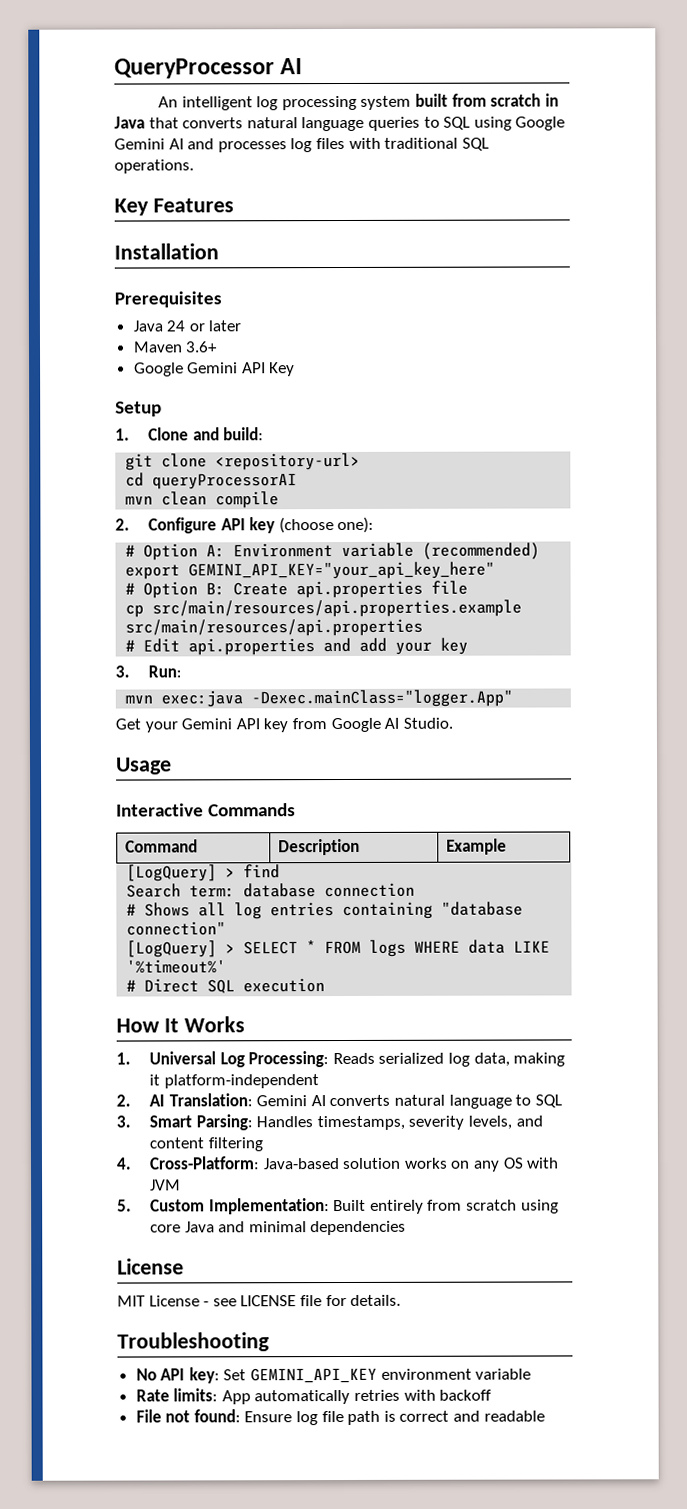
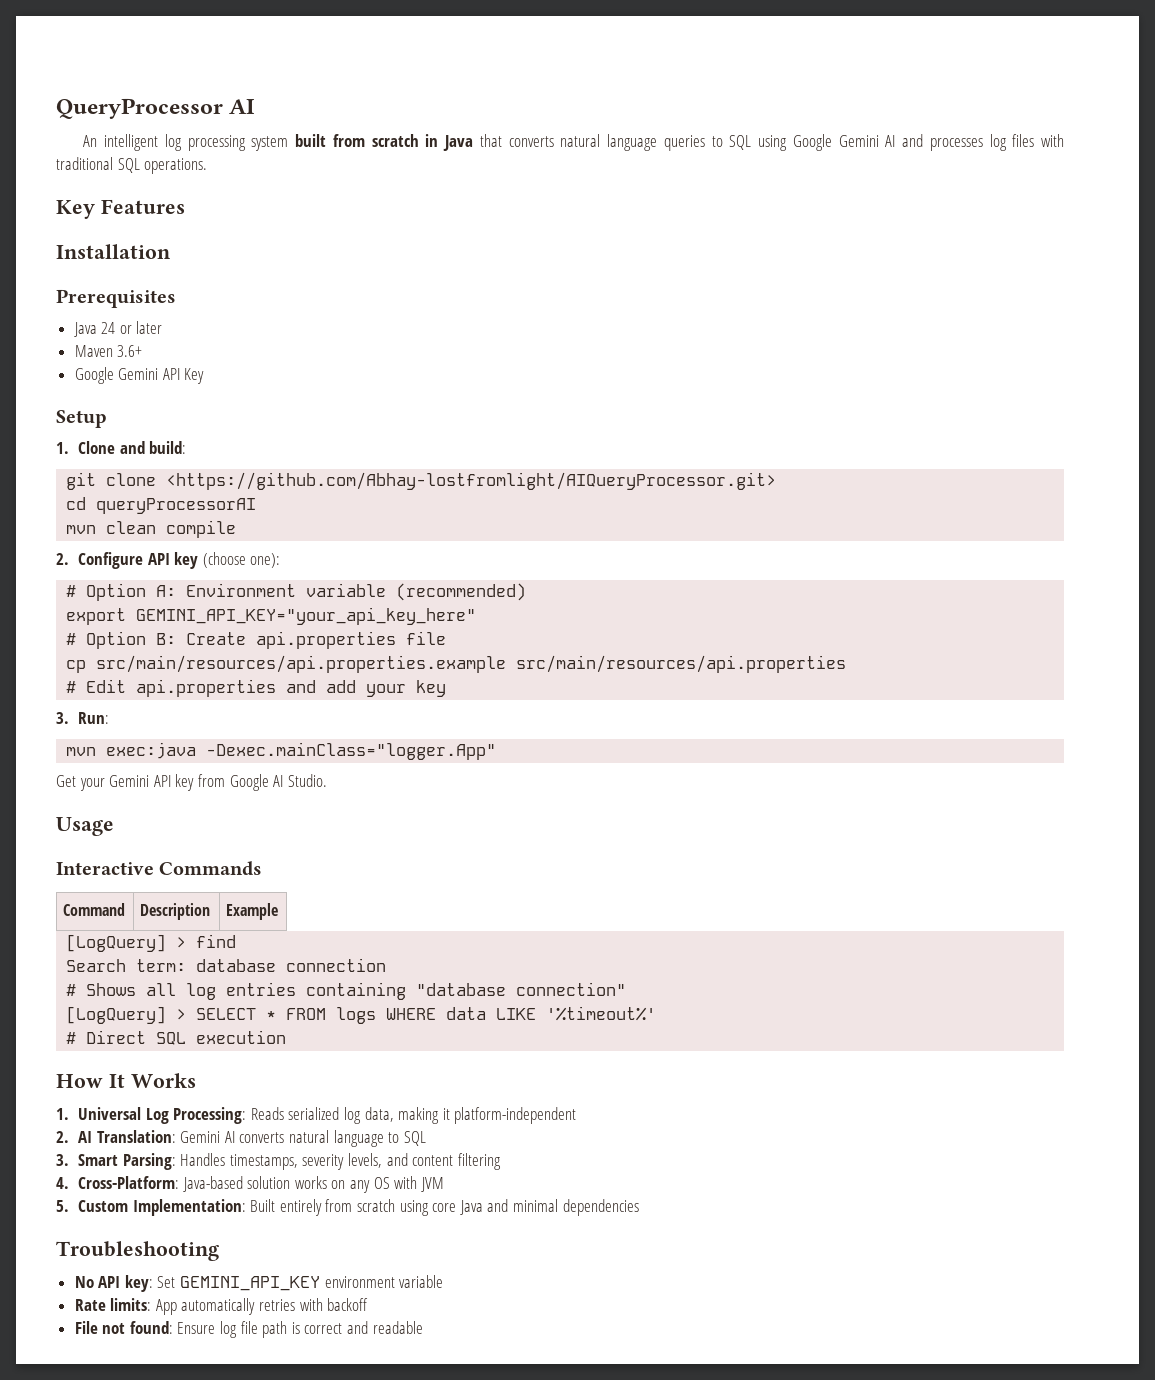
[215,452,361,471] <repository-url> -> [166,472,777,490] <https://github.com/Abhay-lostfromlight/AIQueryProcessor.git>
[117,1258,184,1275] [117,1294,402,1307] // License // MIT License - see LICENSE file for details. -> (639, 1207) none

